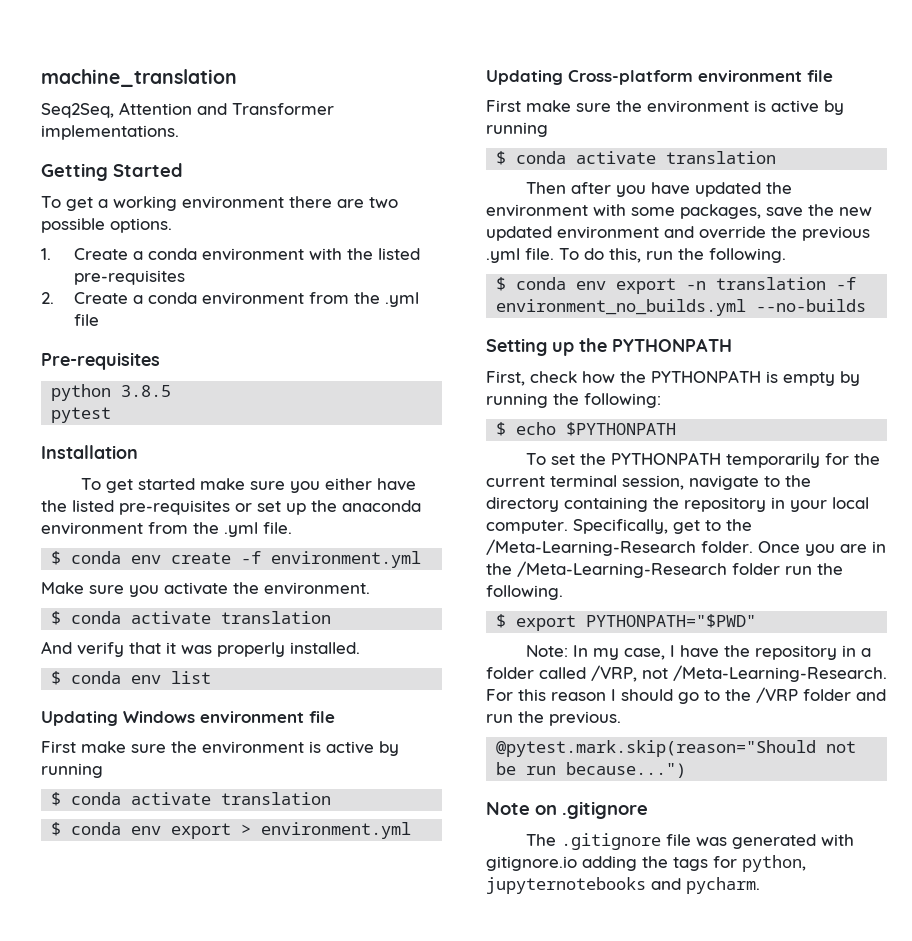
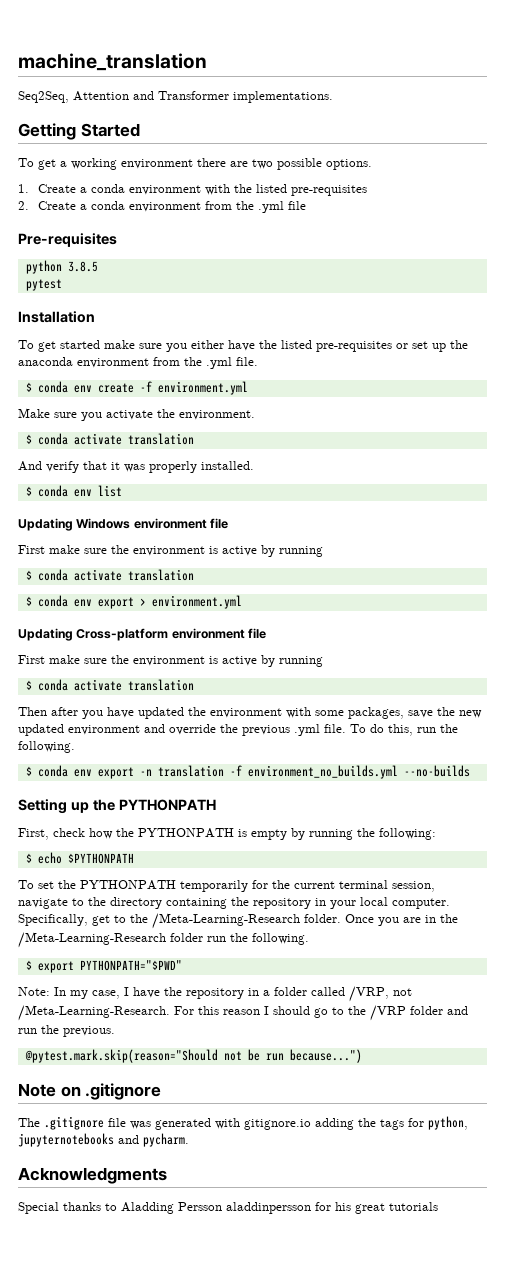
(760, 885) none -> [18,1167,167,1184] [18,1202,438,1214] // Acknowledgments // Special thanks to Aladding Persson aladdinpersson for his great tutorials

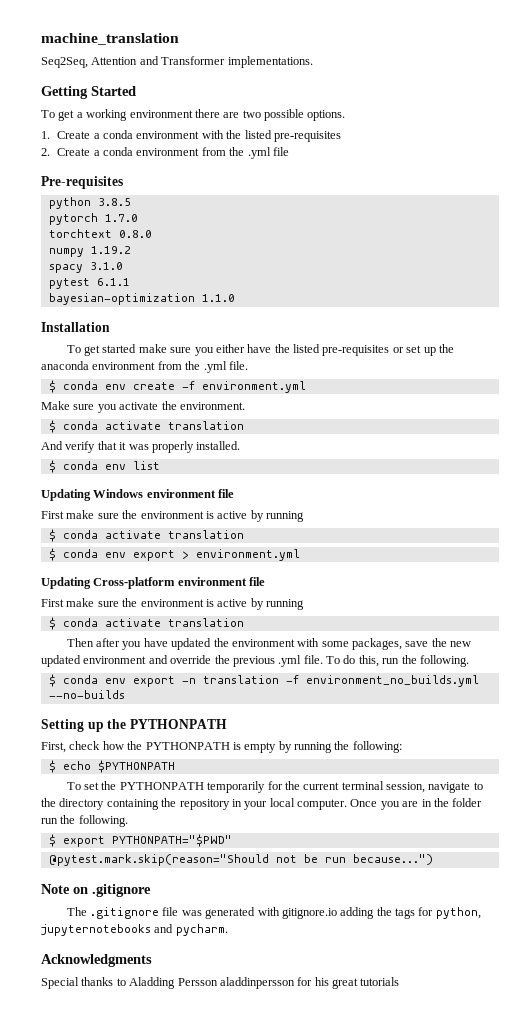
[25,279,62,291] pytest -> [48,213,138,225] [48,229,152,238] [48,246,131,257] [48,262,123,273] [48,278,130,289] [48,293,235,305] pytorch 1.7.0 // torchtext 0.8.0 // numpy 1.19.2 // spacy 3.1.0 // pytest 6.1.1 // bayesian-optimization 1.1.0
[18,913,341,929] Specifically, get to the /Meta-Learning-Research folder. -> (347, 804) none
[18,932,166,948] /Meta-Learning-Research -> (449, 802) none
[18,986,412,1002] [18,1005,468,1021] [18,1025,115,1037] // Note: In my case, I have the repository in a folder called /VRP, not /Meta-Learning-Research. For this reason I should go to the /VRP folder and run the previous. -> (232, 840) none

